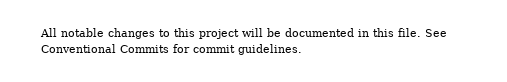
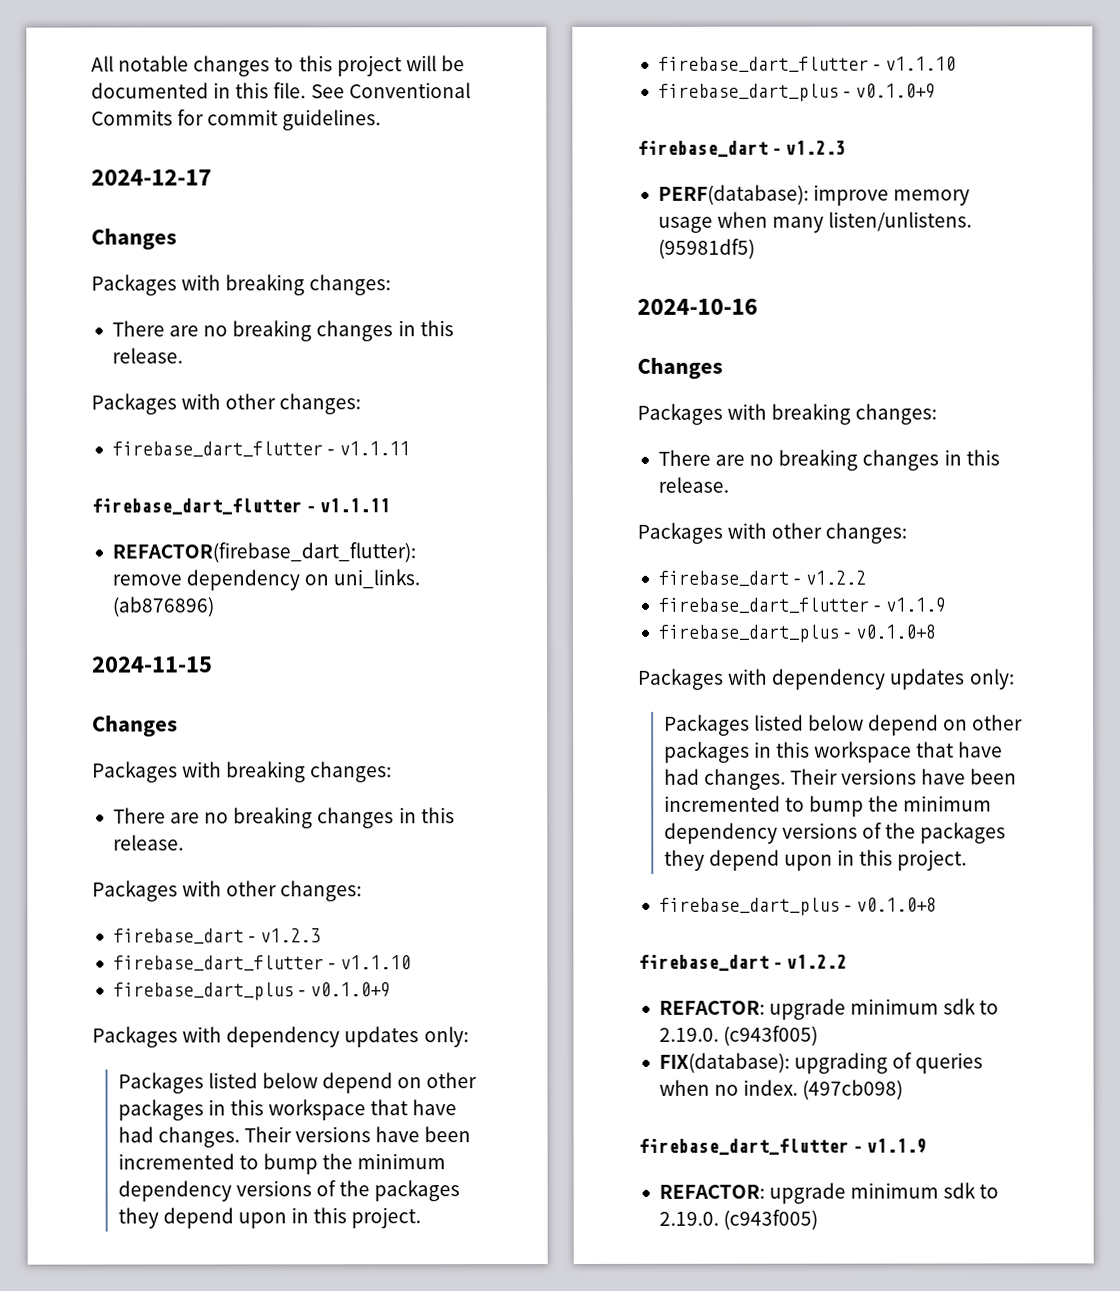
(302, 49) none -> [91,169,212,186] [91,228,177,250] [91,274,392,296] [111,320,454,342] [111,347,183,364] [91,393,362,415] [111,441,411,458] [91,498,391,515] [111,542,416,563] [111,569,421,591] [111,596,214,617] [92,656,213,673] [92,715,178,737] [92,761,393,783] [112,807,455,829] [112,834,184,851] [92,880,363,902] [112,928,322,945] [112,955,412,972] [112,982,392,1001] [92,1026,469,1048] [117,1072,478,1094] [117,1099,458,1121] [117,1126,472,1148] [117,1153,447,1175] [117,1180,461,1202] [117,1207,422,1229] [657,56,957,73] [657,83,937,102] [637,140,847,157] [657,184,971,206] [657,211,973,233] [657,238,755,259] [637,298,758,315] [637,357,723,379] [637,403,938,425] [657,449,1000,471] [657,476,729,493] [637,522,908,544] [657,570,867,587] [657,597,947,614] [657,624,937,643] [638,668,1015,690] [663,714,1024,736] [663,741,1004,763] [663,768,1018,790] [663,795,993,817] [663,822,1007,844] [663,849,968,871] [658,897,938,916] [638,954,848,971] [658,998,1000,1020] [658,1025,819,1046] [658,1052,984,1074] [658,1079,904,1100] [638,1138,928,1155] [658,1182,1000,1204] [658,1209,819,1230] // 2024-12-17 // Changes // Packages with breaking changes: // There are no breaking changes in this release. // Packages with other changes: // firebase_dart_flutter - v1.1.11 // firebase_dart_flutter - v1.1.11 // REFACTOR(firebase_dart_flutter): remove dependency on uni_links. (ab876896) // 2024-11-15 // Changes // Packages with breaking changes: // There are no breaking changes in this release. // Packages with other changes: // firebase_dart - v1.2.3 // firebase_dart_flutter - v1.1.10 // firebase_dart_plus - v0.1.0+9 // Packages with dependency updates only: // Packages listed below depend on other packages in this workspace that have had changes. Their versions have been incremented to bump the minimum dependency versions of the packages they depend upon in this project. // firebase_dart_flutter - v1.1.10 // firebase_dart_plus - v0.1.0+9 // firebase_dart - v1.2.3 // PERF(database): improve memory usage when many listen/unlistens. (95981df5) // 2024-10-16 // Changes // Packages with breaking changes: // There are no breaking changes in this release. // Packages with other changes: // firebase_dart - v1.2.2 // firebase_dart_flutter - v1.1.9 // firebase_dart_plus - v0.1.0+8 // Packages with dependency updates only: // Packages listed below depend on other packages in this workspace that have had changes. Their versions have been incremented to bump the minimum dependency versions of the packages they depend upon in this project. // firebase_dart_plus - v0.1.0+8 // firebase_dart - v1.2.2 // REFACTOR: upgrade minimum sdk to 2.19.0. (c943f005) // FIX(database): upgrading of queries when no index. (497cb098) // firebase_dart_flutter - v1.1.9 // REFACTOR: upgrade minimum sdk to 2.19.0. (c943f005)

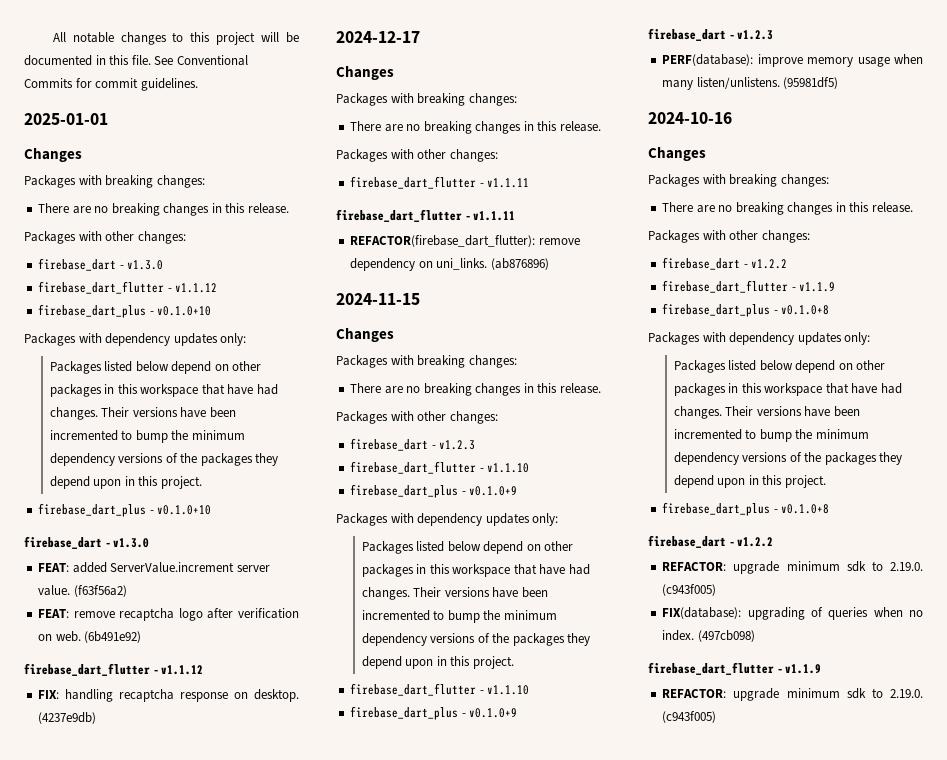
(382, 120) none -> [24,113,108,125] [24,148,82,162] [24,175,205,188] [38,203,289,216] [24,231,186,244] [38,258,164,271] [38,281,218,294] [38,304,212,318] [24,333,247,346] [49,361,262,374] [49,384,278,397] [49,407,236,420] [49,430,245,443] [49,453,279,466] [49,476,202,489] [38,503,212,517] [24,536,150,549] [38,562,270,573] [38,585,127,597] [38,608,299,621] [38,631,142,643] [24,663,204,676] [38,689,299,702] [38,712,97,724] // 2025-01-01 // Changes // Packages with breaking changes: // There are no breaking changes in this release. // Packages with other changes: // firebase_dart - v1.3.0 // firebase_dart_flutter - v1.1.12 // firebase_dart_plus - v0.1.0+10 // Packages with dependency updates only: // Packages listed below depend on other packages in this workspace that have had changes. Their versions have been incremented to bump the minimum dependency versions of the packages they depend upon in this project. // firebase_dart_plus - v0.1.0+10 // firebase_dart - v1.3.0 // FEAT: added ServerValue.increment server value. (f63f56a2) // FEAT: remove recaptcha logo after verification on web. (6b491e92) // firebase_dart_flutter - v1.1.12 // FIX: handling recaptcha response on desktop. (4237e9db)

